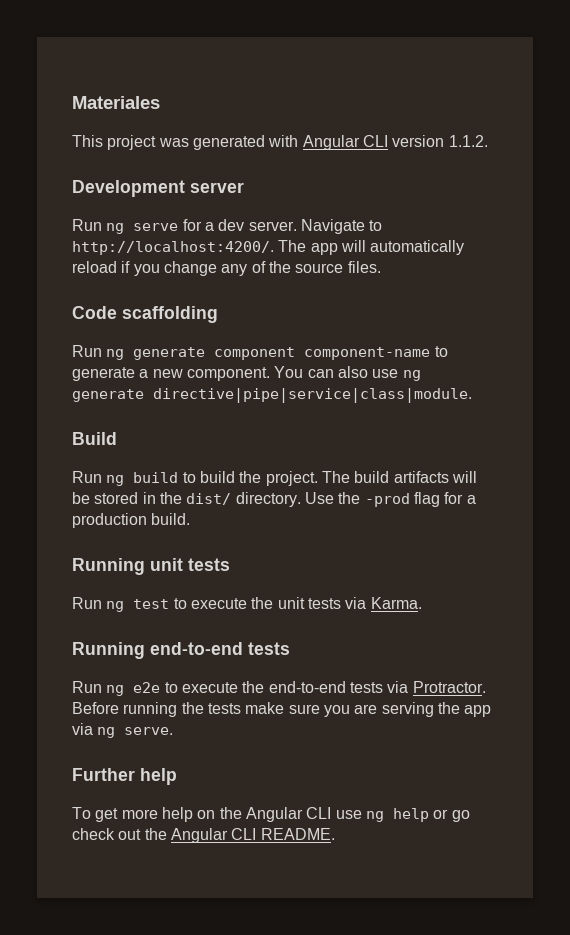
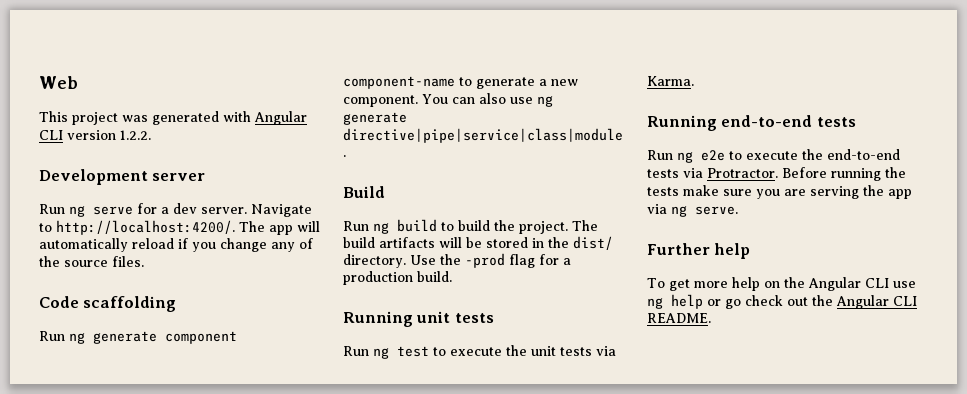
[72,96,160,109] Materiales -> [39,76,78,89] Web
[448,135,488,147] 1.1.2. -> [120,130,151,140] 1.2.2.

